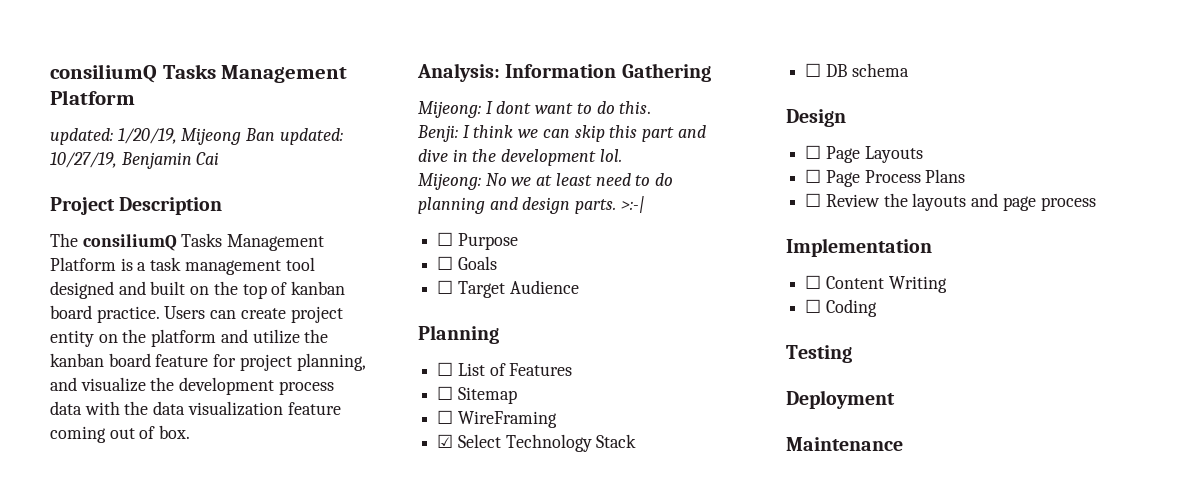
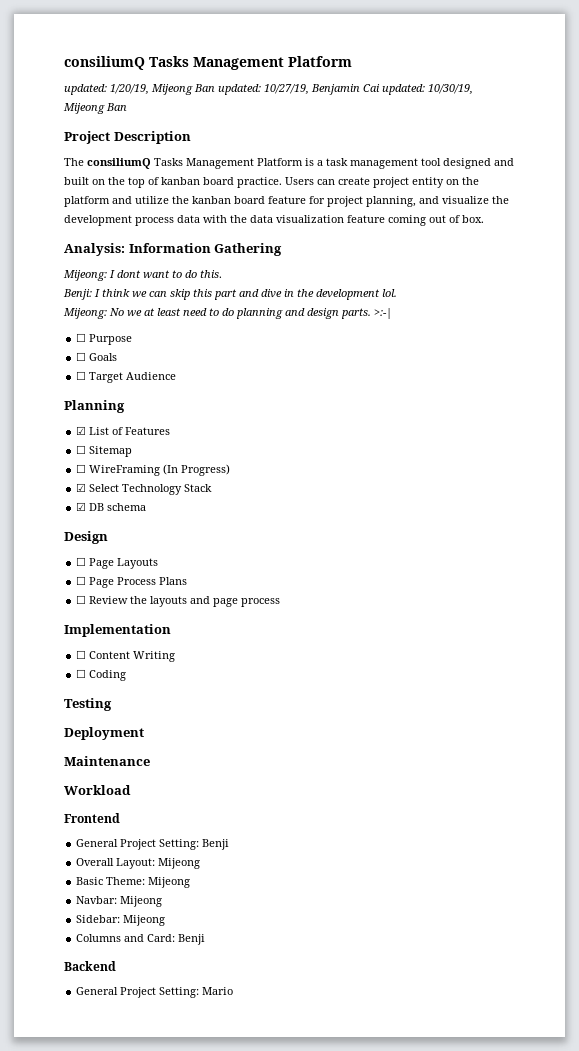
(220, 158) none -> [382,84,473,95] [63,103,127,114] updated: 10/30/19, Mijeong Ban
[437,362,454,376] ☐ -> [76,426,87,435] ☑
(557, 419) none -> [163,464,231,476] (In Progress)
[805,63,822,77] ☐ -> [76,502,87,511] ☑
(903, 444) none -> [64,785,131,795] [64,813,120,823] [76,839,230,850] [76,858,201,869] [76,877,191,888] [76,896,163,907] [76,915,166,926] [76,934,206,945] [64,961,116,971] [76,987,234,998] // Workload // Frontend // General Project Setting: Benji // Overall Layout: Mijeong // Basic Theme: Mijeong // Navbar: Mijeong // Sidebar: Mijeong // Columns and Card: Benji // Backend // General Project Setting: Mario

